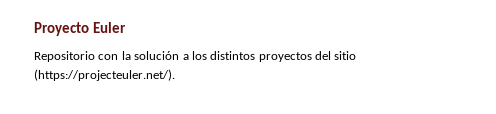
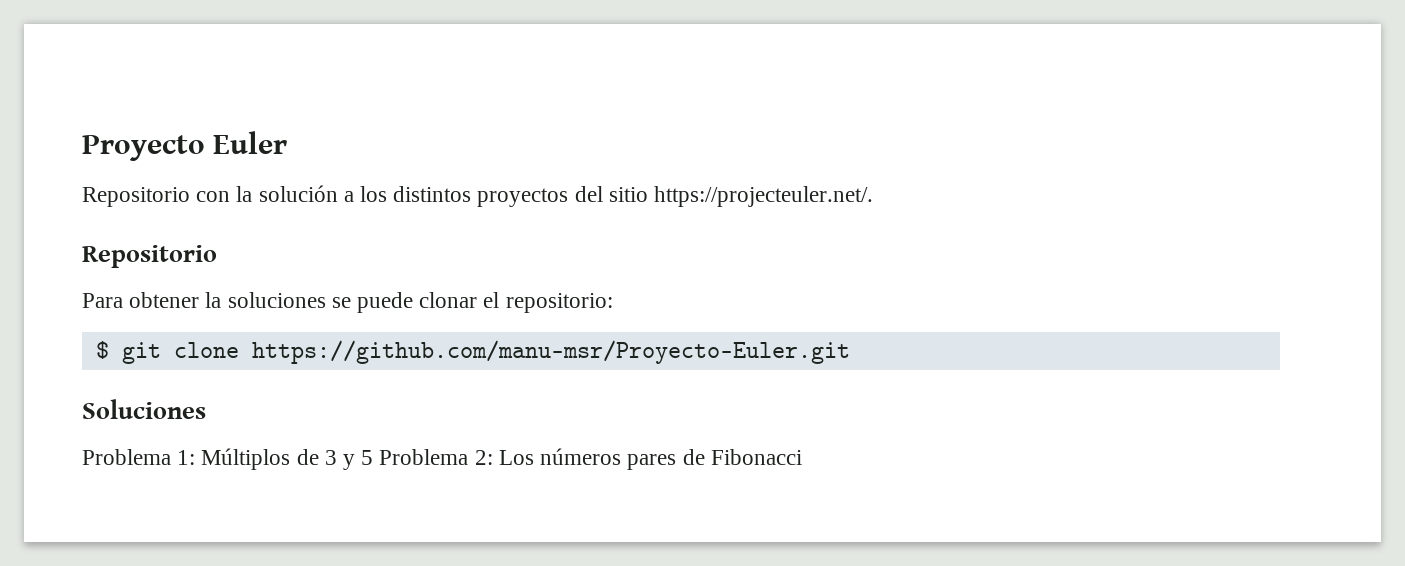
[34,69,175,81] (https://projecteuler.net/). -> [654,186,874,207] [82,245,217,268] [82,292,613,313] [95,340,850,364] [82,399,206,419] [82,448,802,470] https://projecteuler.net/. // Repositorio // Para obtener la soluciones se puede clonar el repositorio: // $ git clone https://github.com/manu-msr/Proyecto-Euler.git // Soluciones // Problema 1: Múltiplos de 3 y 5 Problema 2: Los números pares de Fibonacci

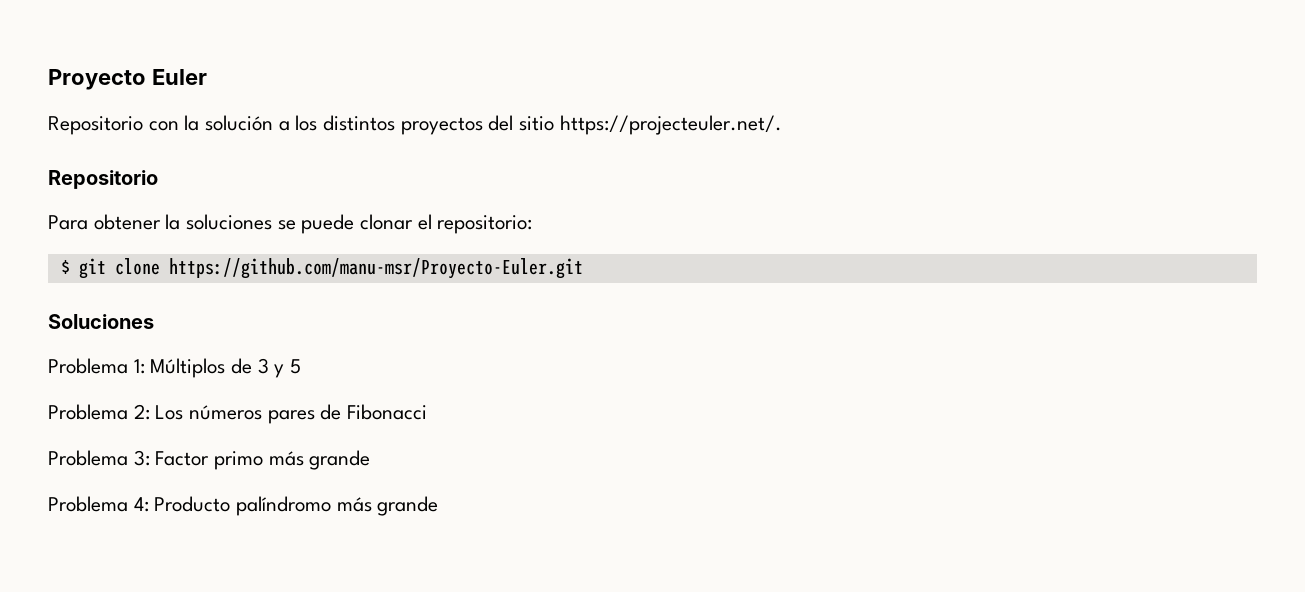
(374, 457) none -> (302, 366) //
(802, 457) none -> [48,450,371,470] [48,496,439,516] // Problema 3: Factor primo más grande // Problema 4: Producto palíndromo más grande

